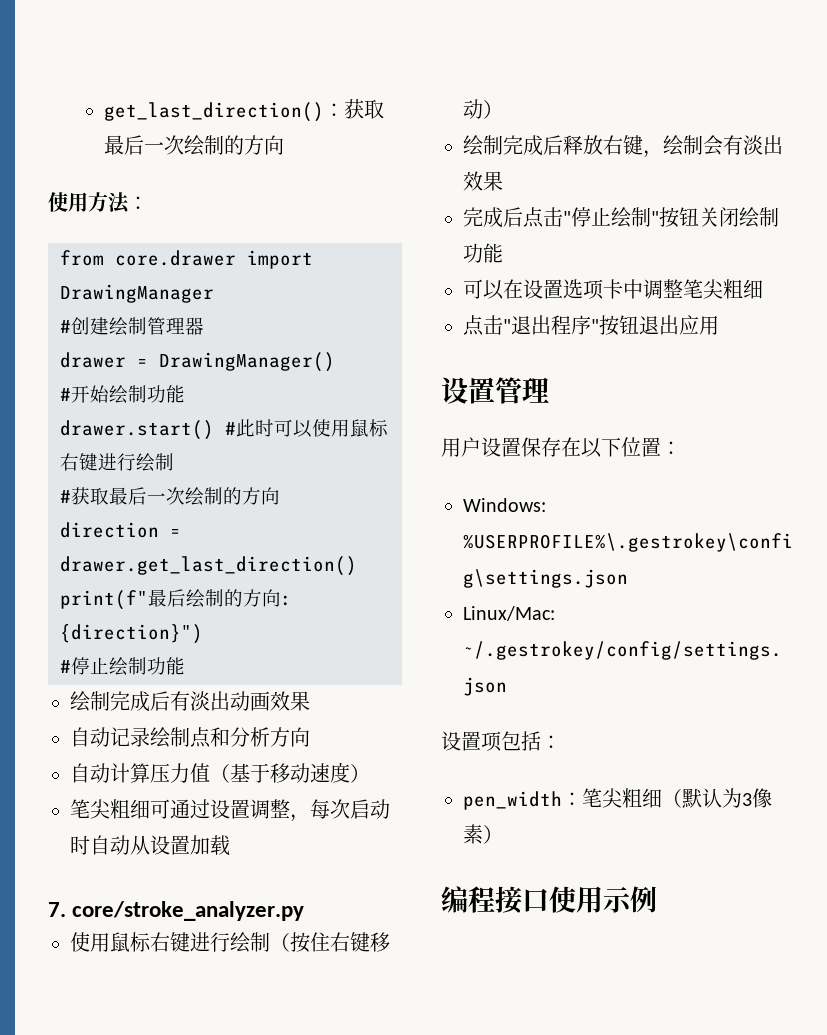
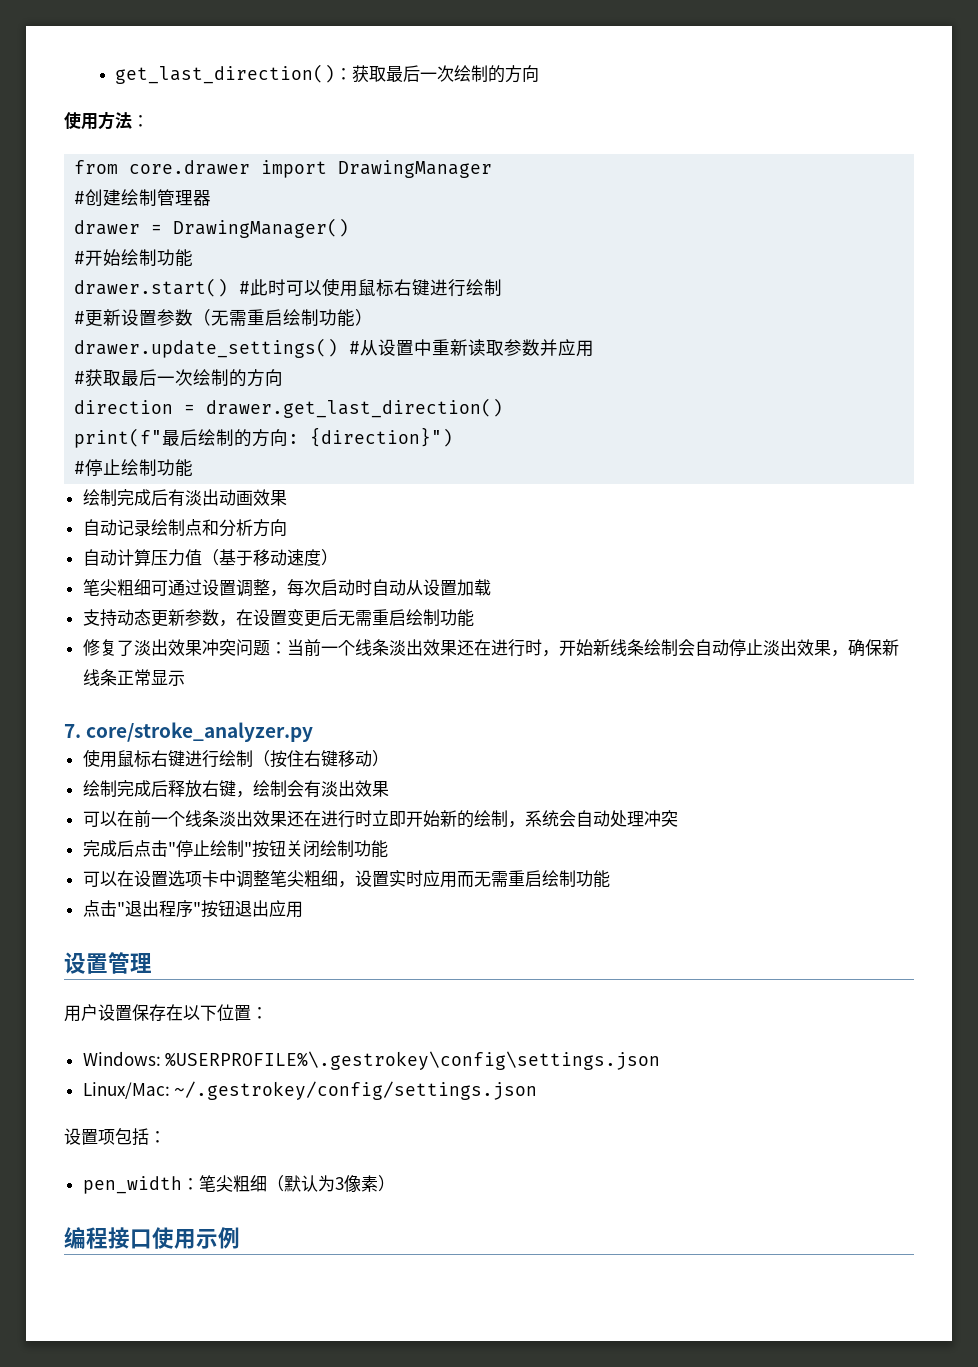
(174, 462) none -> [74,309,374,327] [74,338,595,358] // #更新设置参数（无需重启绘制功能） // drawer.update_settings() #从设置中重新读取参数并应用
(230, 845) none -> [82,609,474,627] [82,639,899,657] [82,669,185,686] // 支持动态更新参数，在设置变更后无需重启绘制功能 // 修复了淡出效果冲突问题：当前一个线条淡出效果还在进行时，开始新线条绘制会自动停止淡出效果，确保新线条正常显示
(503, 181) none -> [82,810,678,828] // 可以在前一个线条淡出效果还在进行时立即开始新的绘制，系统会自动处理冲突
(763, 289) none -> [337,870,610,888] ，设置实时应用而无需重启绘制功能

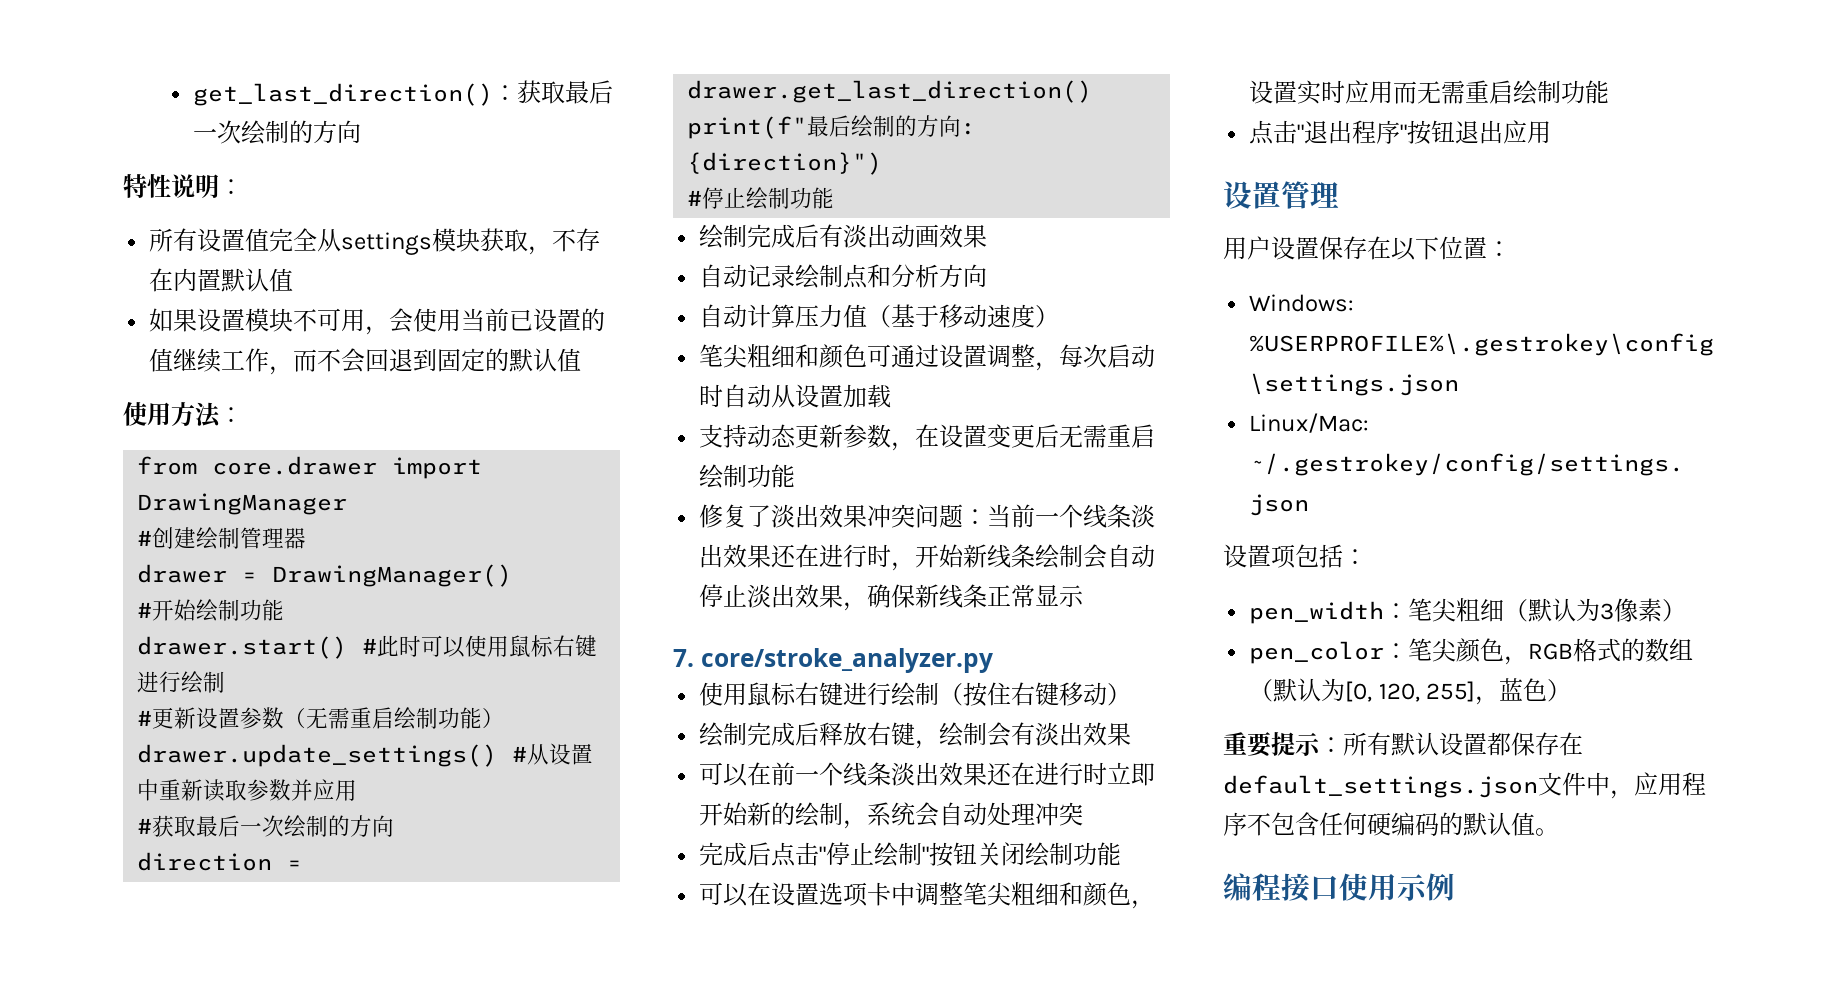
(539, 73) none -> [123,174,243,198] [149,228,601,255] [149,268,294,292] [149,308,606,335] [149,348,582,375] // 特性说明： // 所有设置值完全从settings模块获取，不存在内置默认值 // 如果设置模块不可用，会使用当前已设置的值继续工作，而不会回退到固定的默认值
(151, 587) none -> [795,344,868,369] 和颜色
(338, 878) none -> [1059,882,1132,907] 和颜色
(395, 1183) none -> [1249,638,1694,665] [1249,678,1572,705] [1223,732,1583,757] [1223,772,1706,799] [1223,812,1559,836] // pen_color：笔尖颜色，RGB格式的数组（默认为[0, 120, 255]，蓝色） // 重要提示：所有默认设置都保存在default_settings.json文件中，应用程序不包含任何硬编码的默认值。

